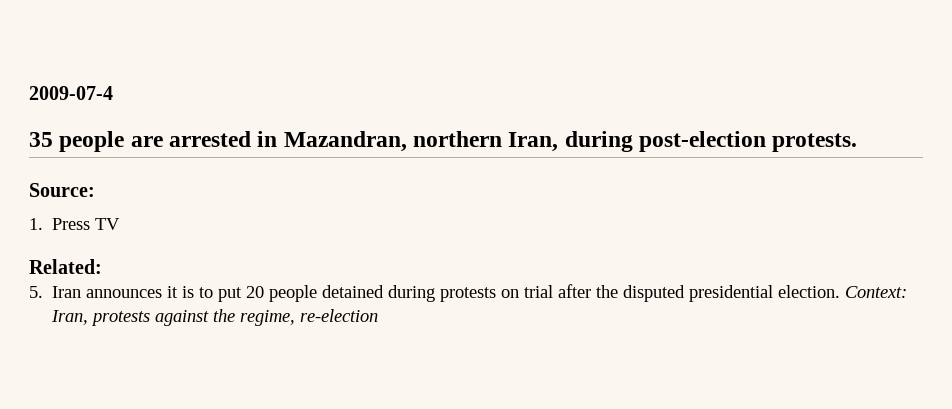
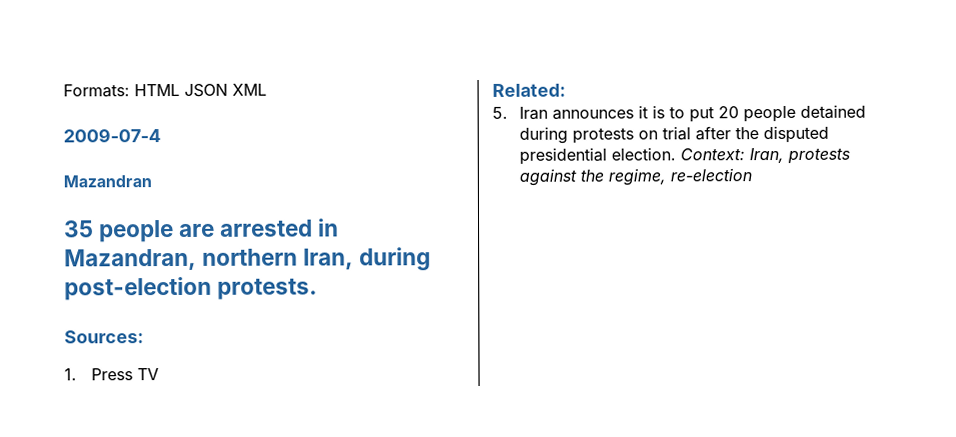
(29, 93) none -> [63,83,267,98] Formats: HTML JSON XML //
(113, 93) none -> [63,175,152,188] // Mazandran
[29,183,95,197] Source: -> [64,330,144,344] Sources:

